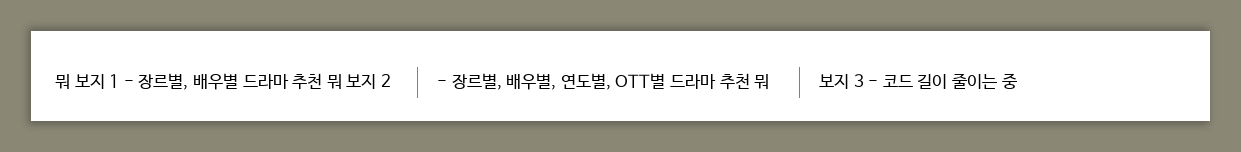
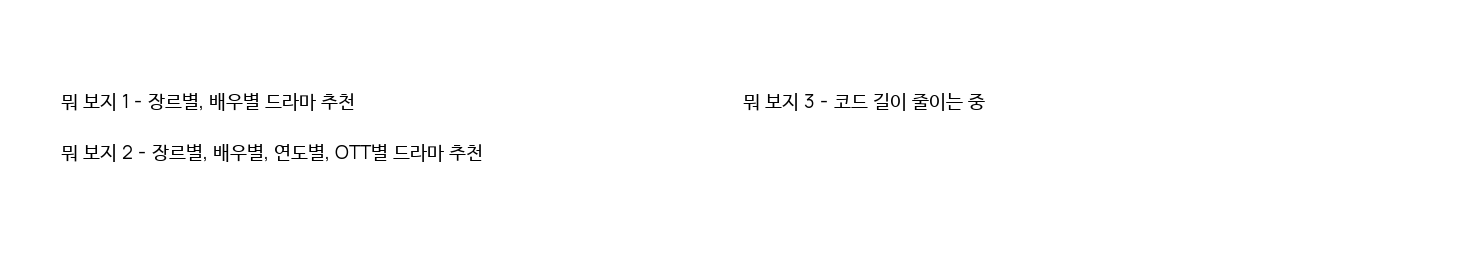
(323, 81) none -> (355, 101) //
(750, 81) none -> (484, 152) //

